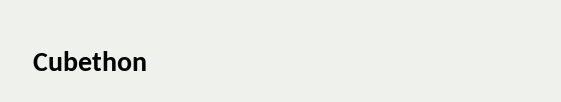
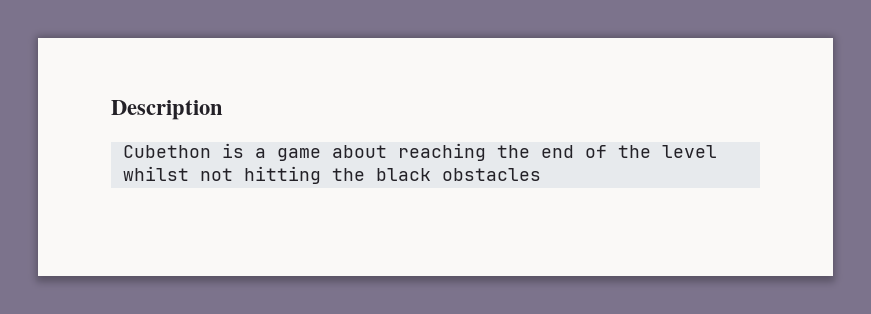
[33,51,147,71] Cubethon -> [111,100,223,120] [122,143,717,161] [122,166,541,184] Description // Cubethon is a game about reaching the end of the level whilst not hitting the black obstacles

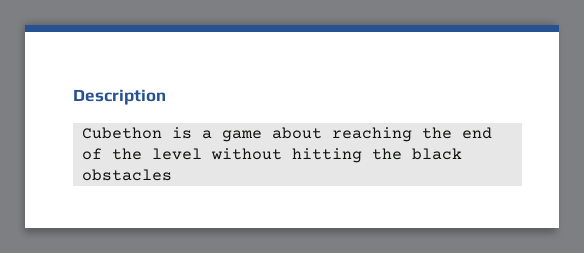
[122,166,233,181] whilst not -> [210,148,282,160] without

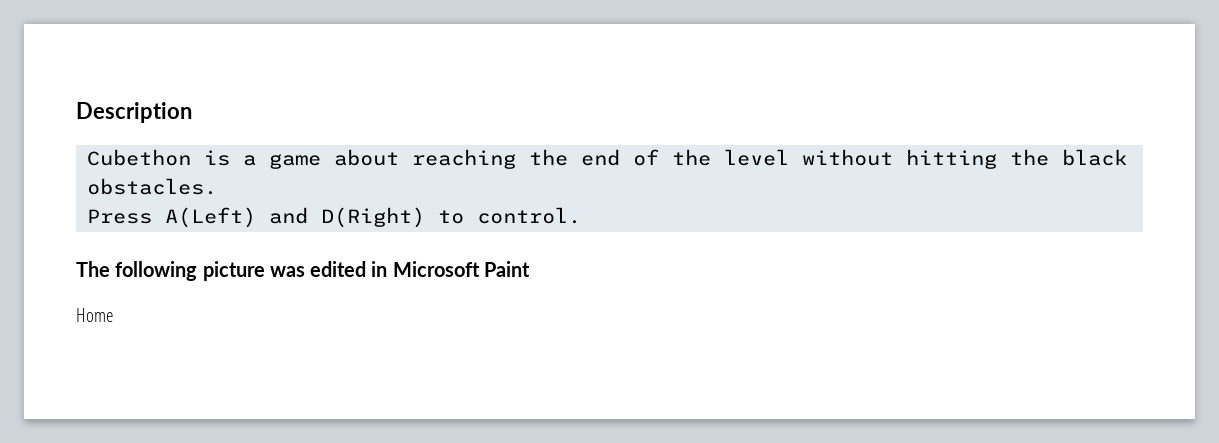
[81,169,172,181] obstacles -> [87,178,218,195] [87,207,582,228] [76,261,530,281] [76,308,113,322] obstacles. // Press A(Left) and D(Right) to control. // The following picture was edited in Microsoft Paint // Home

